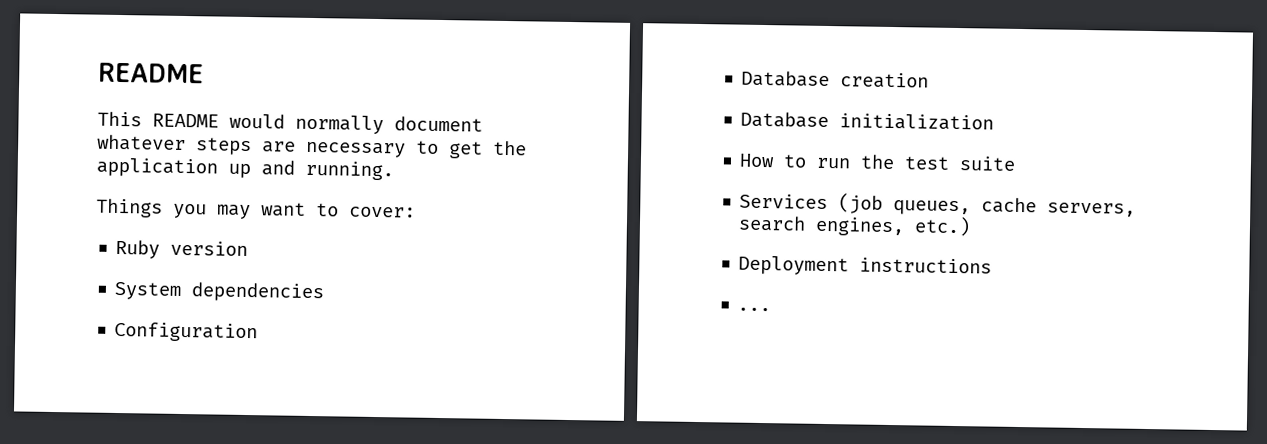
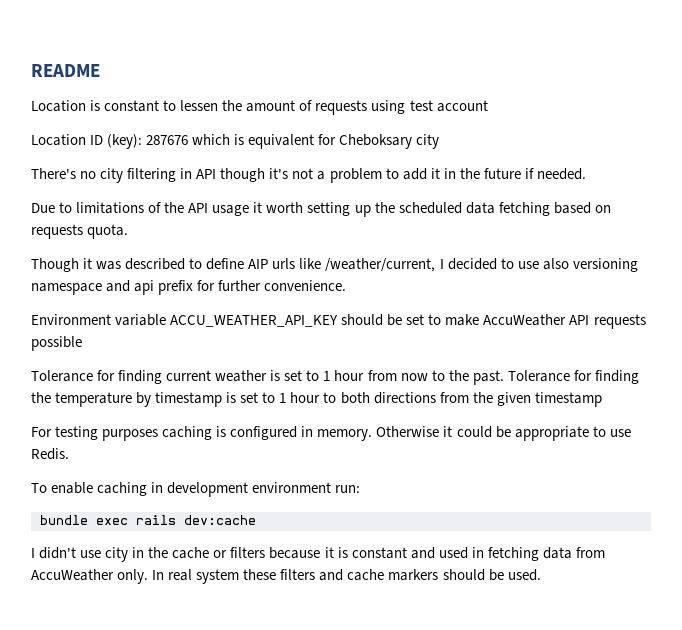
[97,111,483,135] [97,134,527,159] [96,157,394,181] [96,198,416,220] [115,239,249,259] [114,281,325,303] [114,321,259,343] [741,70,930,89] [740,111,995,131] [739,153,1017,171] [739,193,1137,217] [738,215,972,237] [738,255,993,276] [737,307,772,312] This README would normally document whatever steps are necessary to get the application up and running. // Things you may want to cover: // Ruby version // System dependencies // Configuration // Database creation // Database initialization // How to run the test suite // Services (job queues, cache servers, search engines, etc.) // Deployment instructions // ... -> [31,100,488,115] [31,134,440,149] [31,168,586,183] [31,202,611,217] [31,224,129,239] [31,258,638,272] [31,280,347,295] [31,314,646,329] [31,336,82,351] [31,370,639,385] [31,392,602,407] [31,426,631,441] [31,448,69,460] [31,482,361,497] [40,515,256,525] [31,547,605,562] [31,569,541,584] Location is constant to lessen the amount of requests using test account // Location ID (key): 287676 which is equivalent for Cheboksary city // There's no city filtering in API though it's not a problem to add it in the future if needed. // Due to limitations of the API usage it worth setting up the scheduled data fetching based on requests quota. // Though it was described to define AIP urls like /weather/current, I decided to use also versioning namespace and api prefix for further convenience. // Environment variable ACCU_WEATHER_API_KEY should be set to make AccuWeather API requests possible // Tolerance for finding current weather is set to 1 hour from now to the past. Tolerance for finding the temperature by timestamp is set to 1 hour to both directions from the given timestamp // For testing purposes caching is configured in memory. Otherwise it could be appropriate to use Redis. // To enable caching in development environment run: // bundle exec rails dev:cache // I didn't use city in the cache or filters because it is constant and used in fetching data from AccuWeather only. In real system these filters and cache markers should be used.

